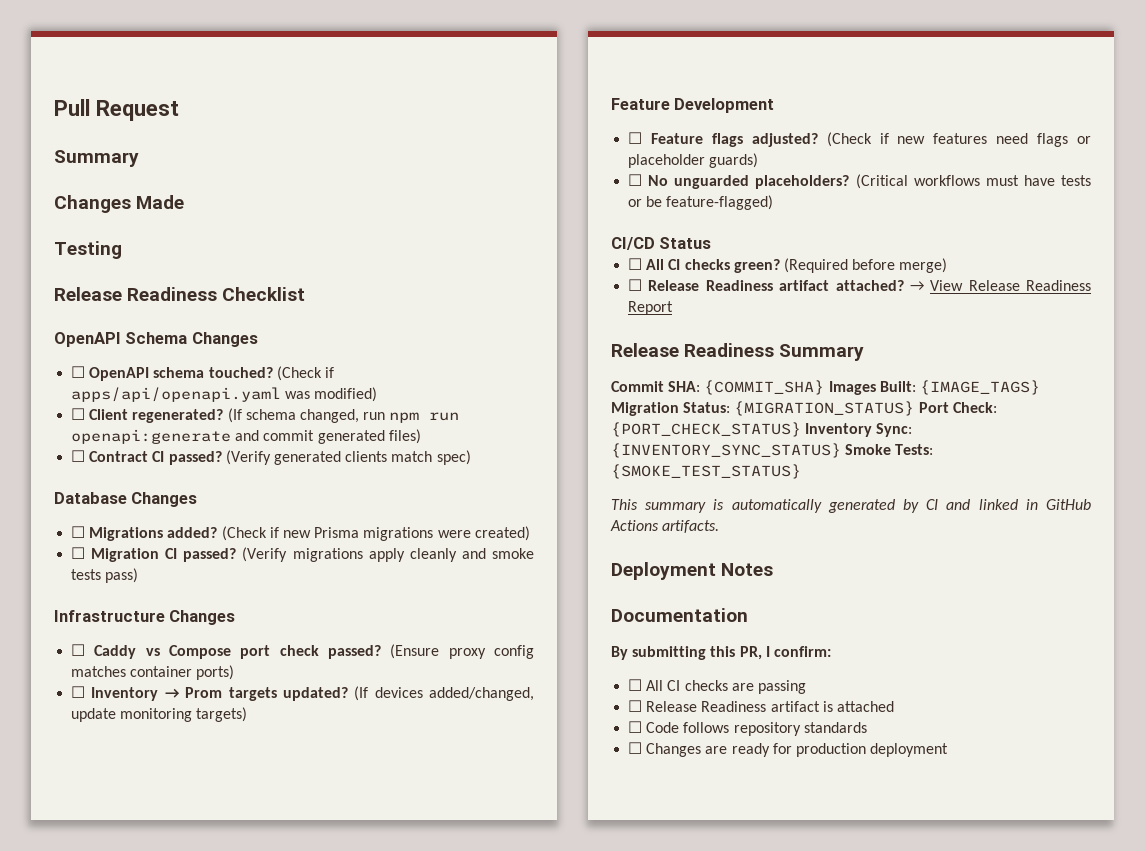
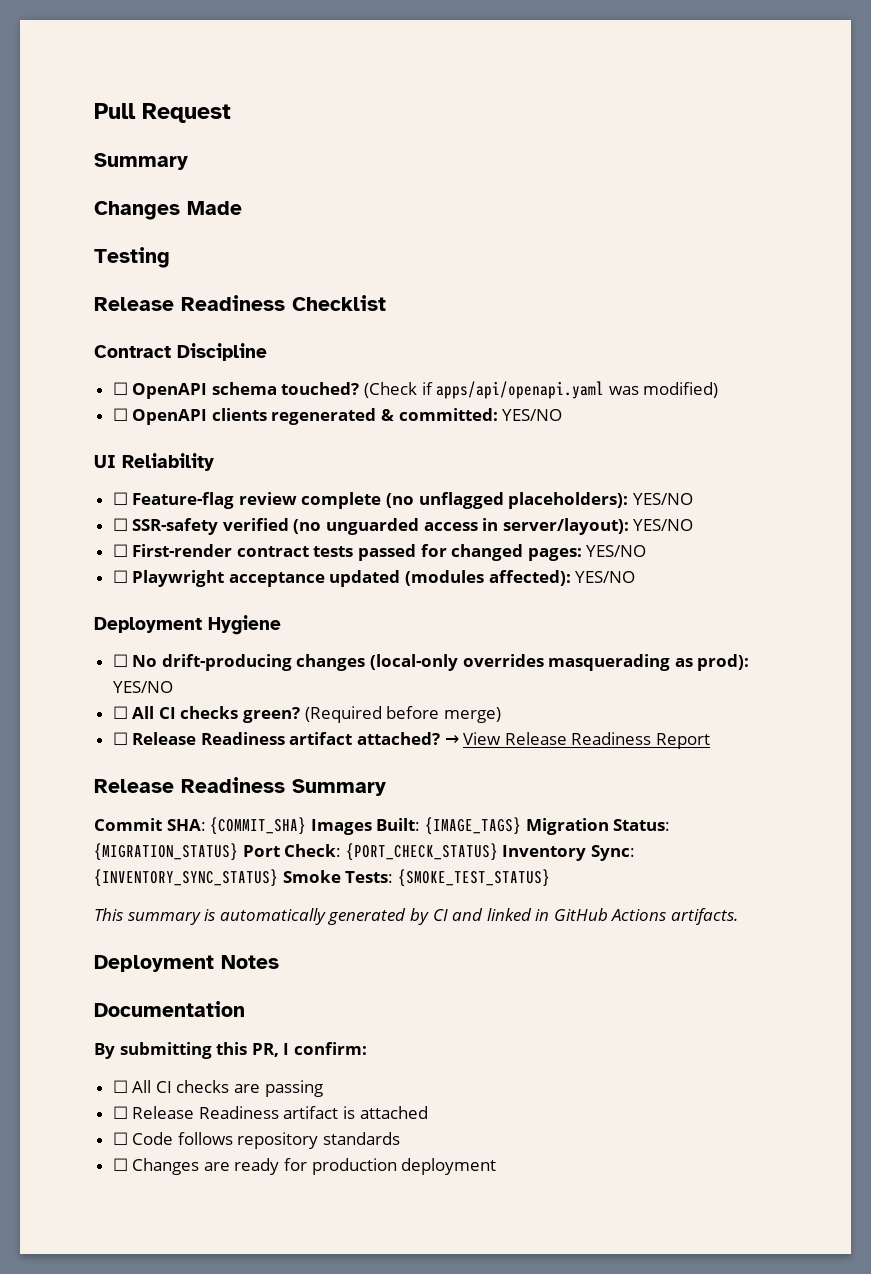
[54,332,258,347] OpenAPI Schema Changes -> [94,343,267,361] Contract Discipline
[89,408,460,423] [71,429,421,444] [71,450,471,465] [54,492,198,507] [71,526,530,541] [71,547,534,562] [71,568,139,583] [54,610,236,625] [71,644,534,659] [71,665,235,680] [71,686,534,701] [71,707,248,722] [611,98,775,113] [628,132,1091,147] [628,153,759,168] [628,174,1091,189] [628,195,774,210] [611,237,712,250] Client regenerated? (If schema changed, run npm run openapi:generate and commit generated files) // ☐ Contract CI passed? (Verify generated clients match spec) // Database Changes // ☐ Migrations added? (Check if new Prisma migrations were created) // ☐ Migration CI passed? (Verify migrations apply cleanly and smoke tests pass) // Infrastructure Changes // ☐ Caddy vs Compose port check passed? (Ensure proxy config matches container ports) // ☐ Inventory → Prom targets updated? (If devices added/changed, update monitoring targets) // Feature Development // ☐ Feature flags adjusted? (Check if new features need flags or placeholder guards) // ☐ No unguarded placeholders? (Critical workflows must have tests or be feature-flagged) // CI/CD Status -> [132,408,563,425] [94,453,214,471] [112,492,693,509] [112,518,694,535] [112,544,647,561] [112,570,636,587] [94,615,281,635] [112,654,750,671] [112,681,173,693] OpenAPI clients regenerated & committed: YES/NO // UI Reliability // ☐ Feature-flag review complete (no unflagged placeholders): YES/NO // ☐ SSR-safety verified (no unguarded access in server/layout): YES/NO // ☐ First-render contract tests passed for changed pages: YES/NO // ☐ Playwright acceptance updated (modules affected): YES/NO // Deployment Hygiene // ☐ No drift-producing changes (local-only overrides masquerading as prod): YES/NO

